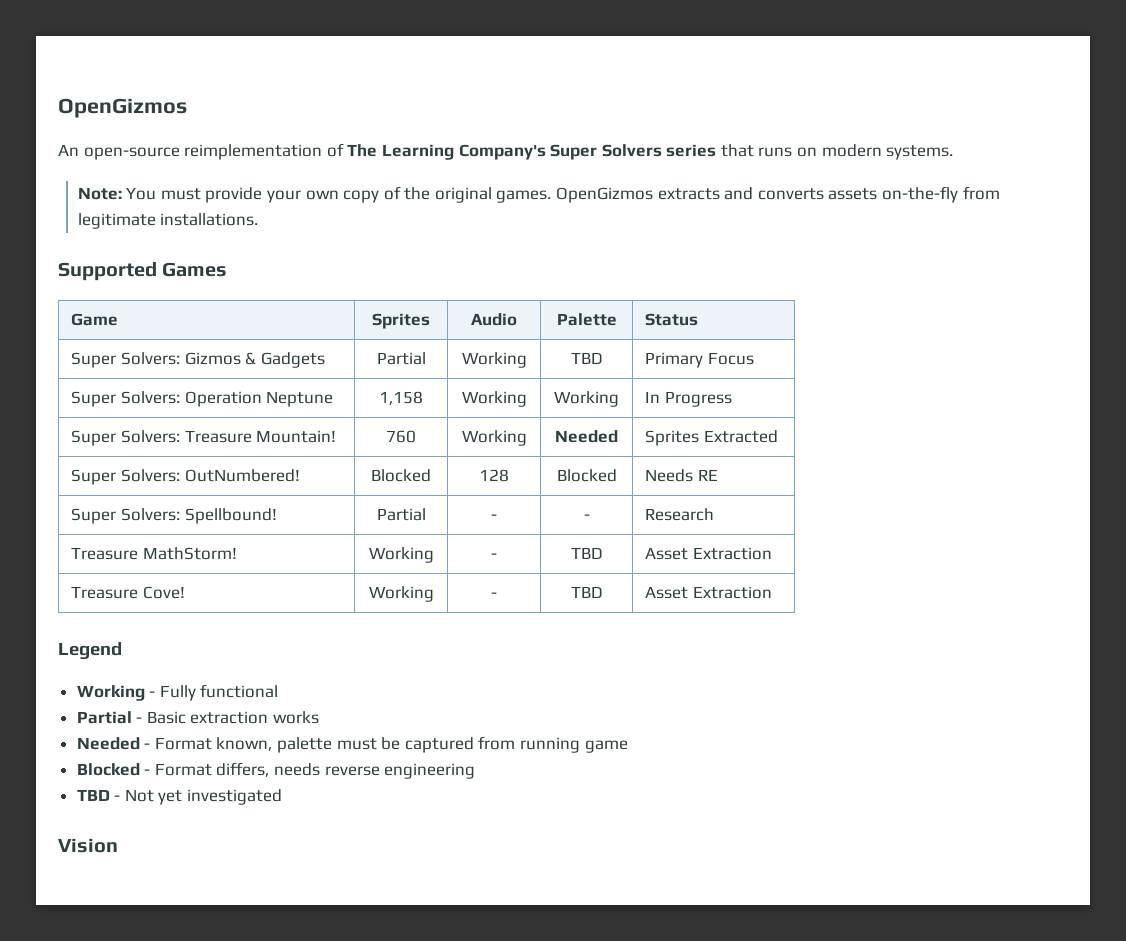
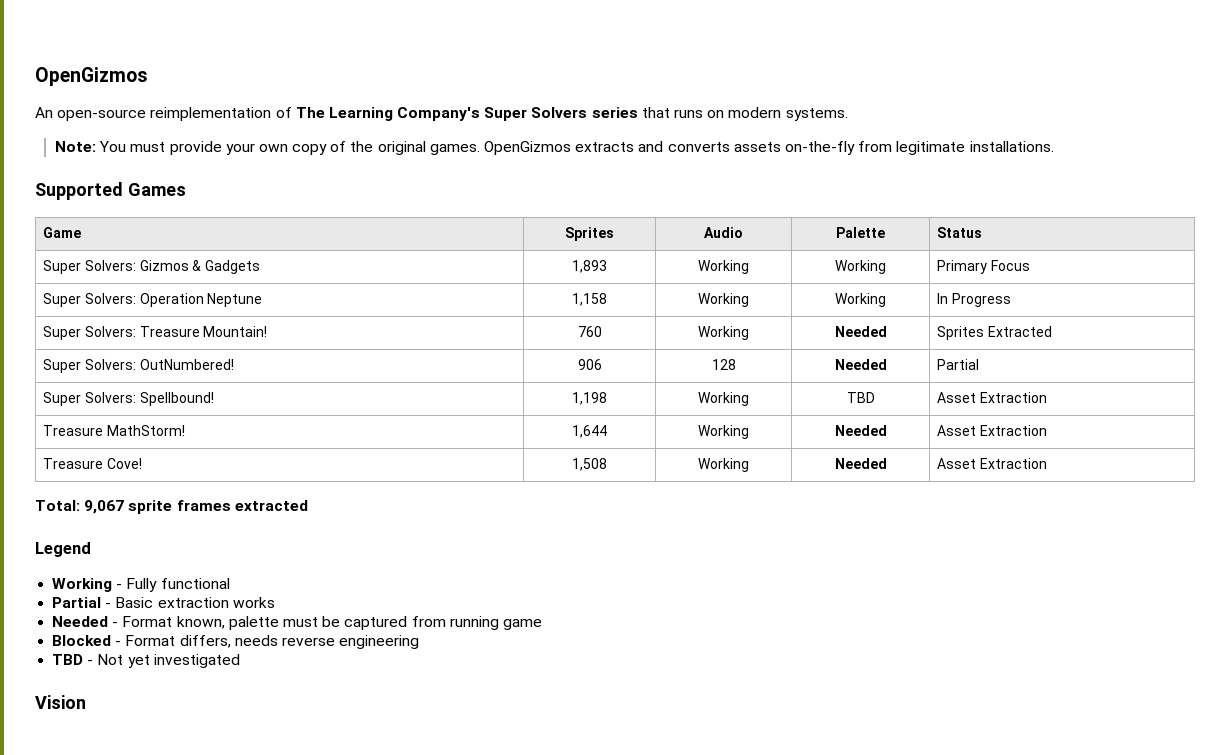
[376,352,426,365] [461,352,527,368] [570,352,603,364] Partial | Working | TBD -> [572,260,607,273] [698,260,749,274] [835,260,886,274] 1,893 | Working | Working
[371,469,431,482] Blocked -> [577,359,602,370] 906
[556,469,617,482] [645,469,718,482] Blocked | Needs RE -> [834,359,887,370] [937,359,980,370] Needed | Partial
[376,508,426,521] [491,514,497,520] [583,514,590,520] [645,508,715,521] [71,547,237,560] [368,547,434,563] [491,553,497,559] Partial | - | - | Research // Treasure MathStorm! | Working | - -> [572,392,607,405] [698,392,749,406] 1,198 | Working
[142,586,185,599] [368,586,434,602] [491,592,497,598] [570,586,603,598] [645,586,772,599] Cove! | Working | - | TBD | Asset Extraction -> [106,425,185,436] [572,425,607,438] [698,425,749,439] [834,425,887,436] [937,425,1047,436] [43,458,142,469] [572,458,607,471] [698,458,749,472] [834,458,887,469] [937,458,1047,469] [35,500,308,514] MathStorm! | 1,644 | Working | Needed | Asset Extraction // Treasure Cove! | 1,508 | Working | Needed | Asset Extraction // Total: 9,067 sprite frames extracted

